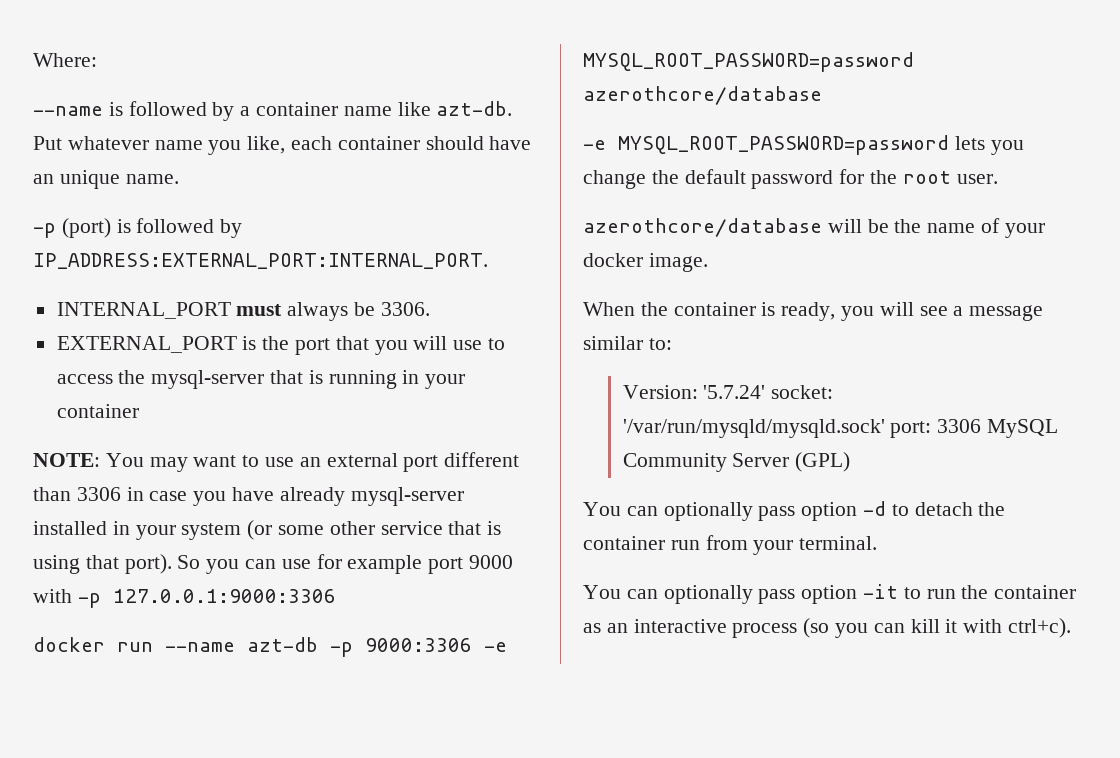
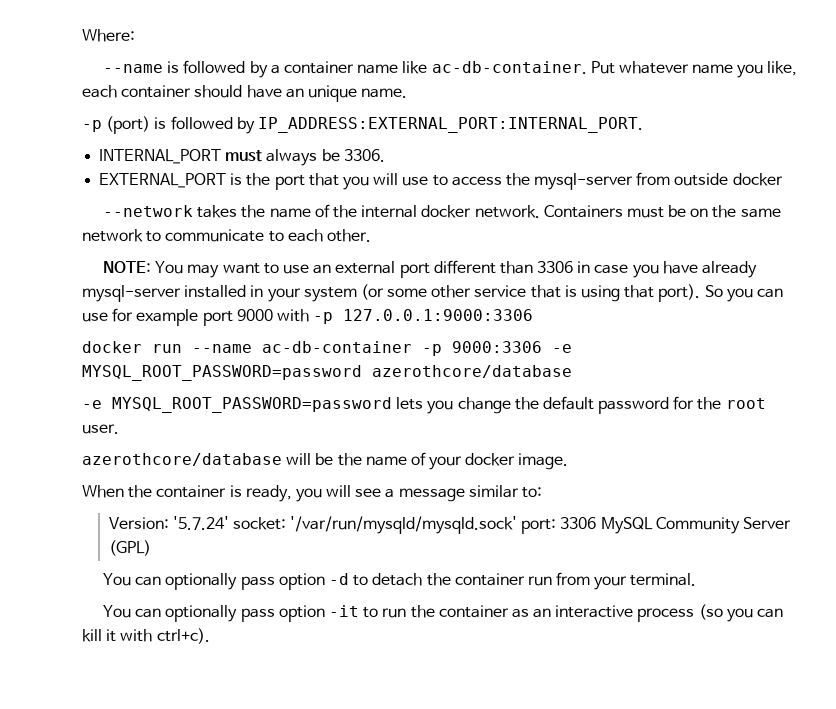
[436,101,513,116] azt-db. -> [431,61,587,74] ac-db-container.
[270,370,466,389] [56,404,139,418] that is running in your container -> [636,172,783,186] [103,204,781,218] [82,229,371,242] from outside docker // --network takes the name of the internal docker network. Containers must be on the same network to communicate to each other.
[247,637,318,652] azt-db -> [262,341,412,353] ac-db-container

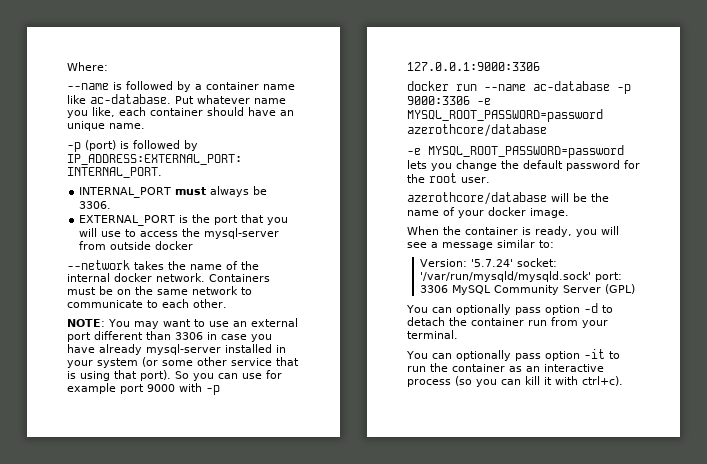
[431,61,587,74] ac-db-container. -> [90,94,171,104] ac-database.
[262,341,412,353] ac-db-container -> [533,81,610,91] ac-database

